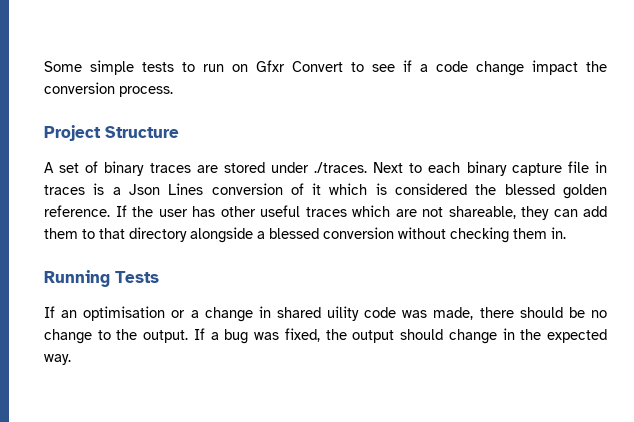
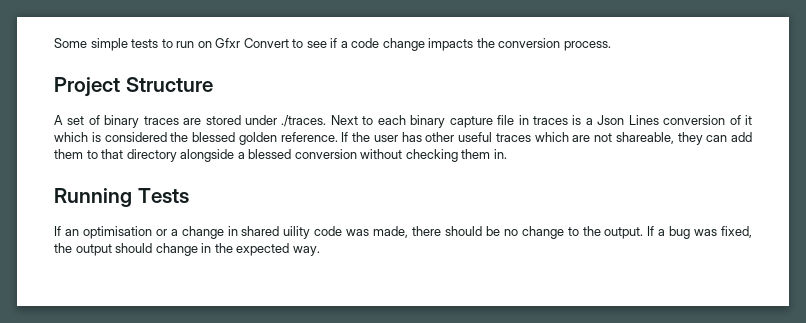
[532,60,578,75] impact -> [428,38,474,51] impacts

